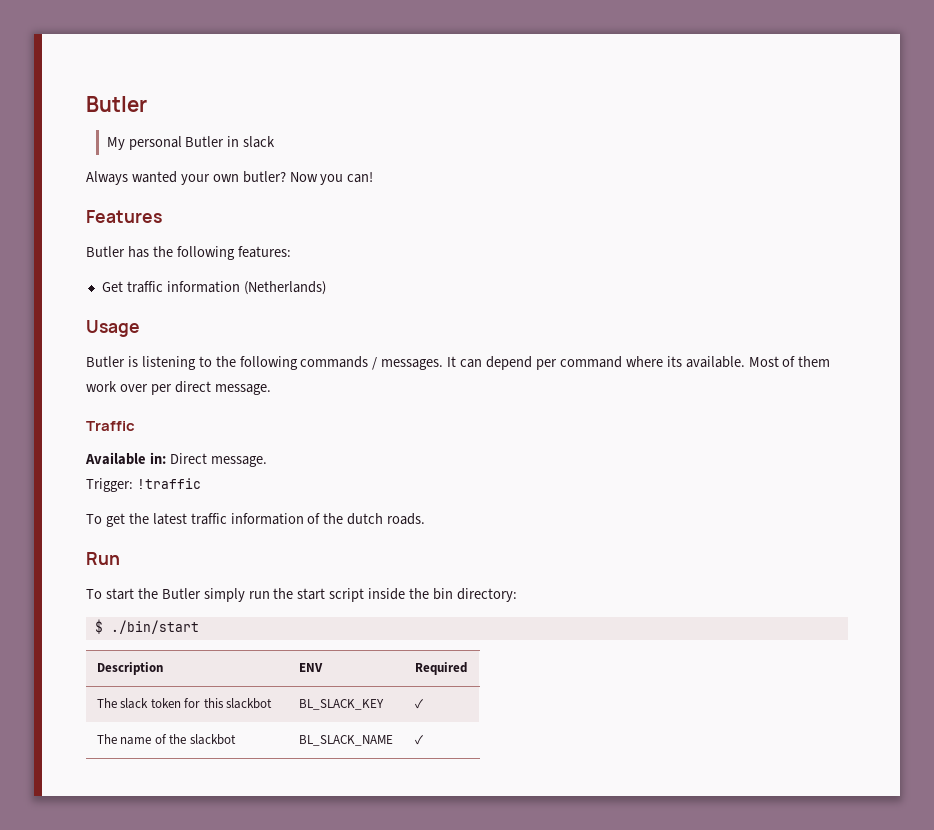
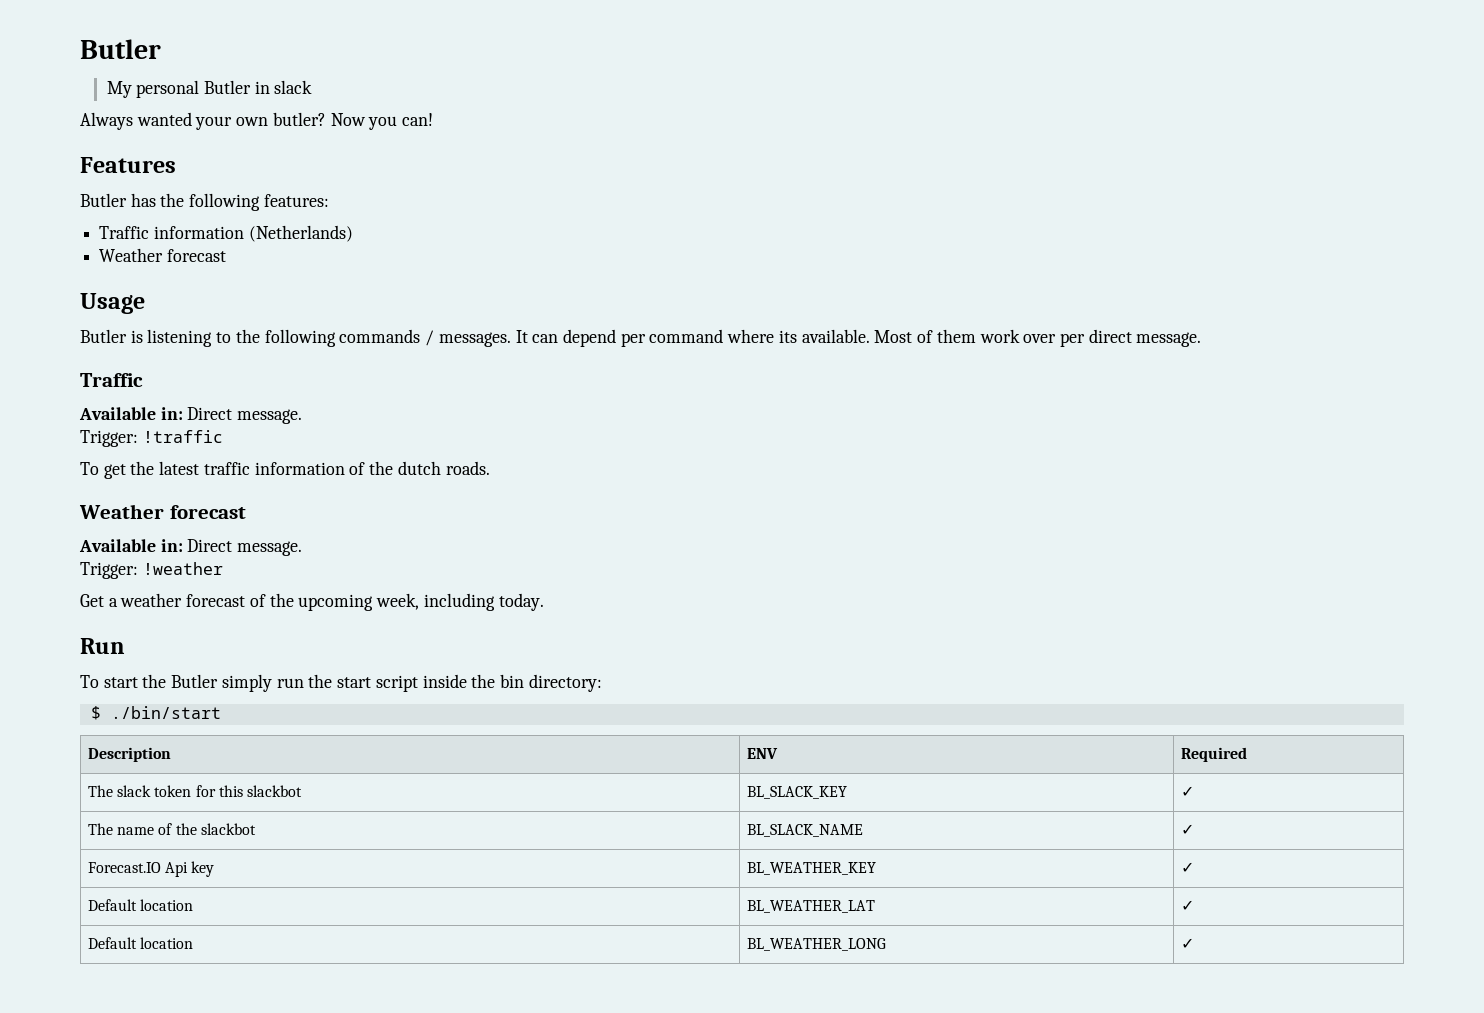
[101,281,163,293] Get traffic -> [99,226,150,239] Traffic
(326, 288) none -> [99,248,226,262] // Weather forecast
(426, 519) none -> [79,504,246,519] [79,539,303,556] [80,562,223,579] [80,593,544,611] // Weather forecast // Available in: Direct message. // Trigger: !weather // Get a weather forecast of the upcoming week, including today.
(423, 740) none -> [87,861,215,877] [746,862,876,875] [1180,862,1194,873] [87,899,193,911] [746,900,875,913] [1180,900,1194,911] [87,937,193,949] [746,938,886,951] [1180,938,1194,949] // Forecast.IO Api key | BL_WEATHER_KEY | ✓ // Default location | BL_WEATHER_LAT | ✓ // Default location | BL_WEATHER_LONG | ✓

